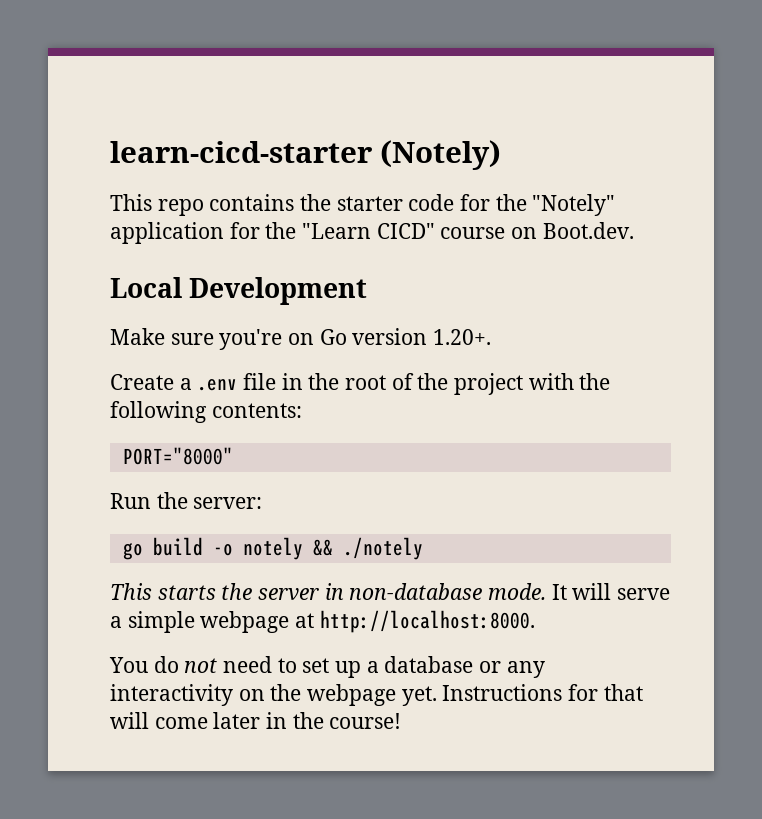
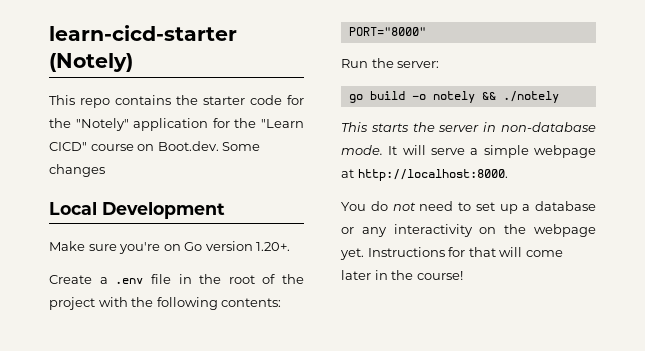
(634, 230) none -> [222,142,261,151] [49,164,105,177] Some changes

